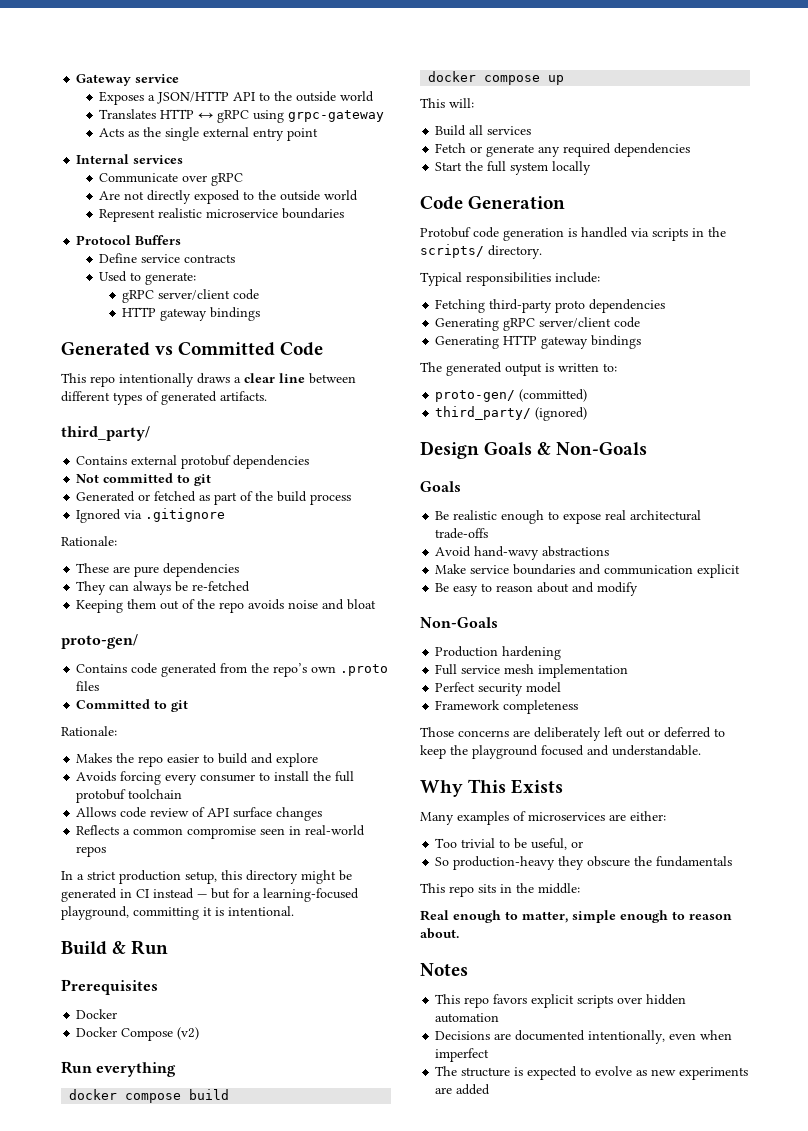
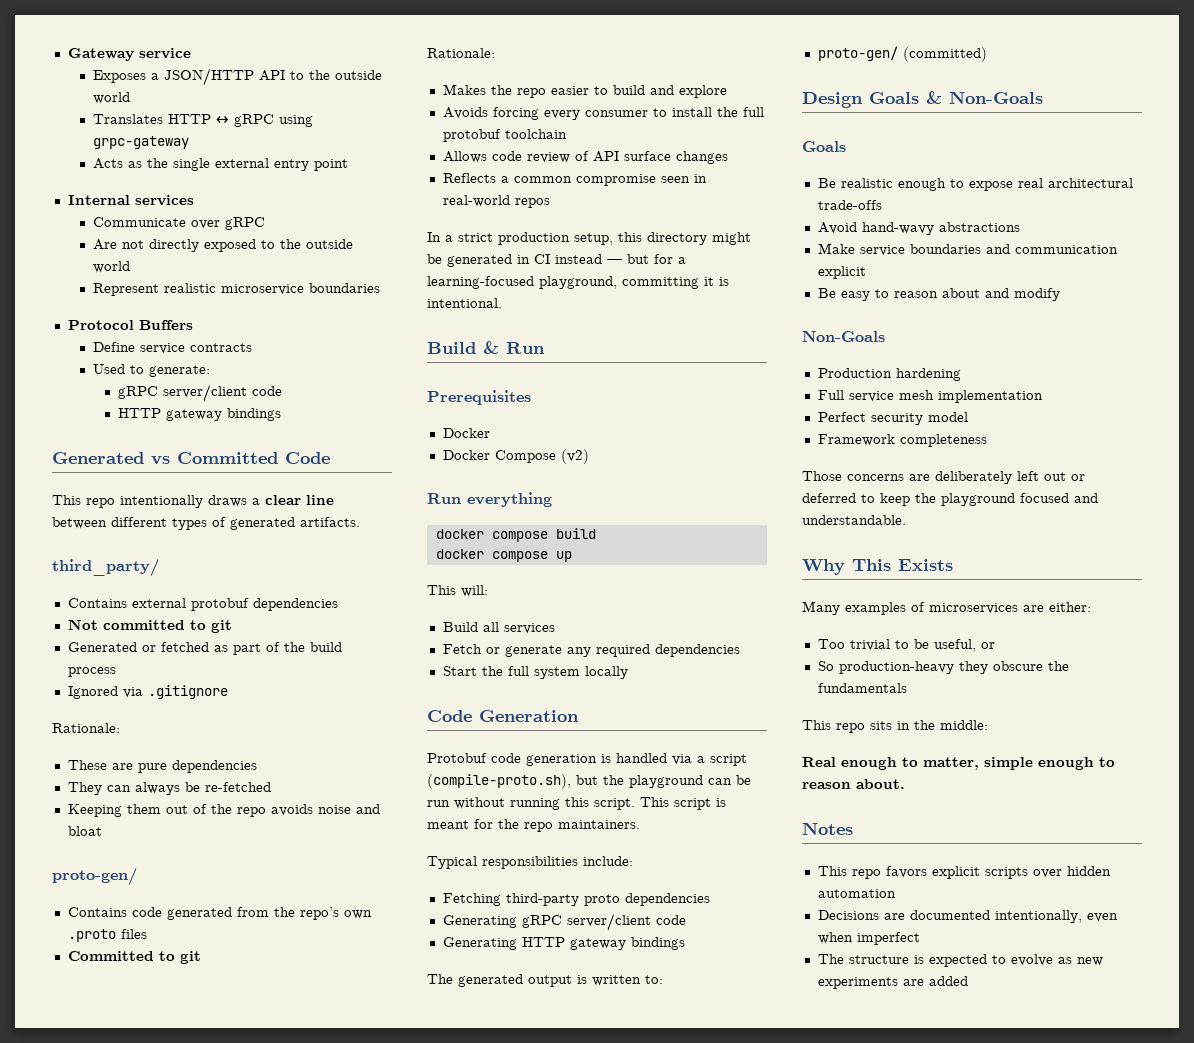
[652,227,726,241] [420,244,542,259] scripts in the scripts/ directory. -> [697,754,747,766] [427,774,751,789] [427,797,726,810] [427,819,640,832] a script (compile-proto.sh), but the playground can be run without running this script. This script is meant for the repo maintainers.
[435,406,588,421] // third_party/ (ignored) -> (987, 54) none

